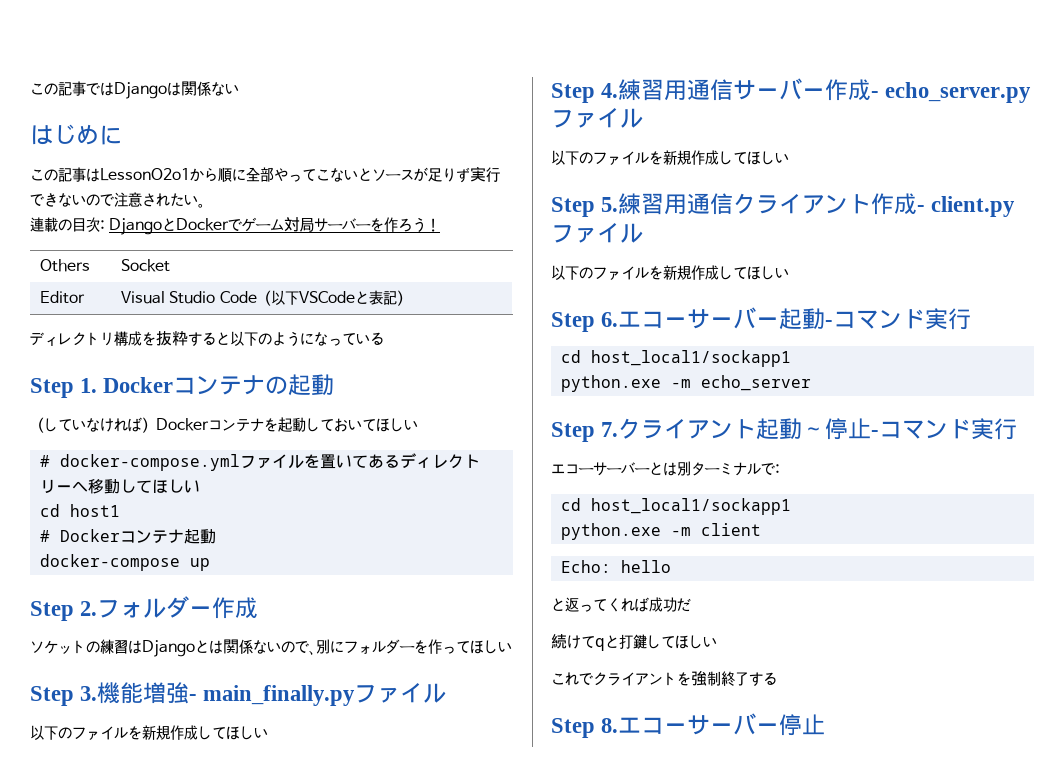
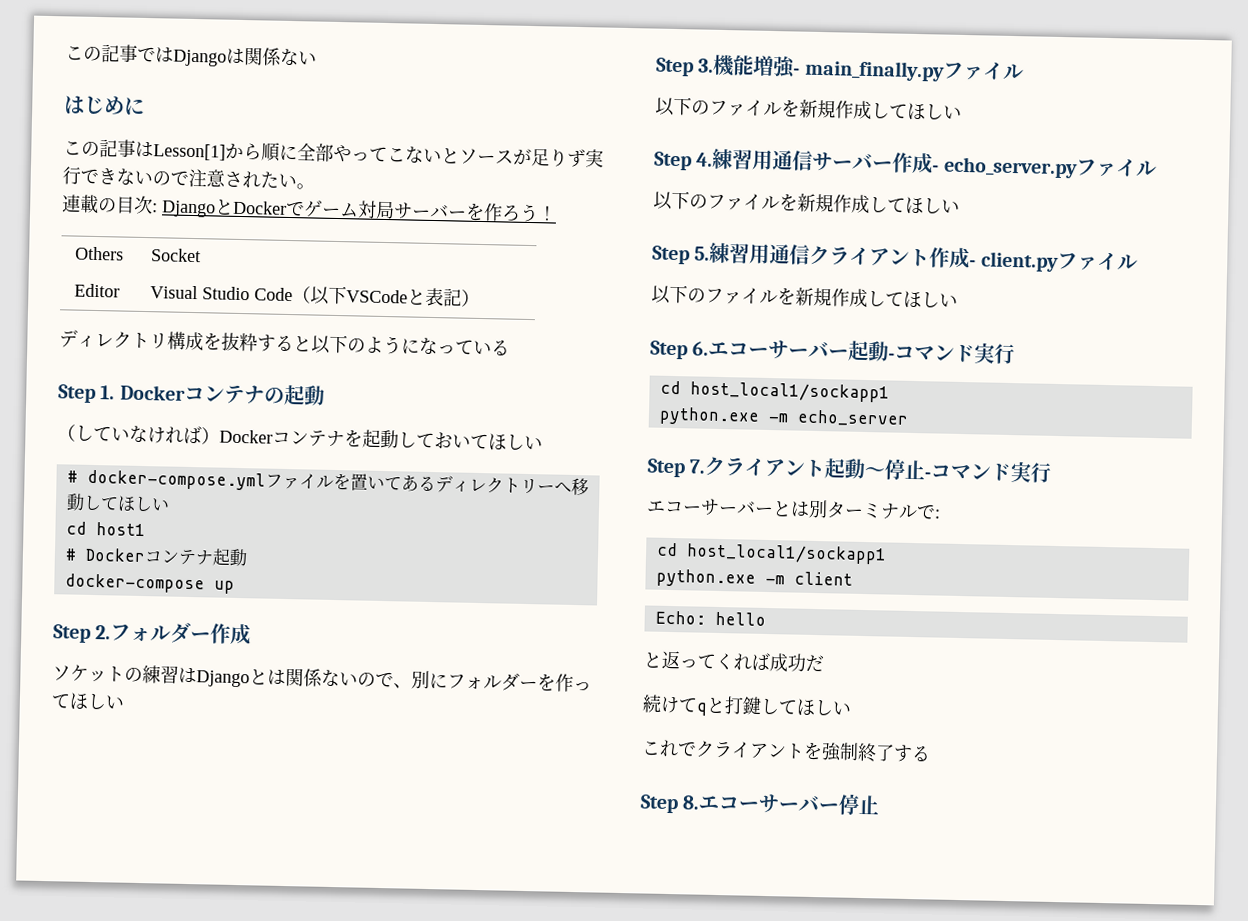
[100,168,190,181] LessonO2o1 -> [153,143,226,161] Lesson[1]

